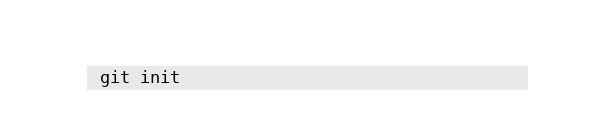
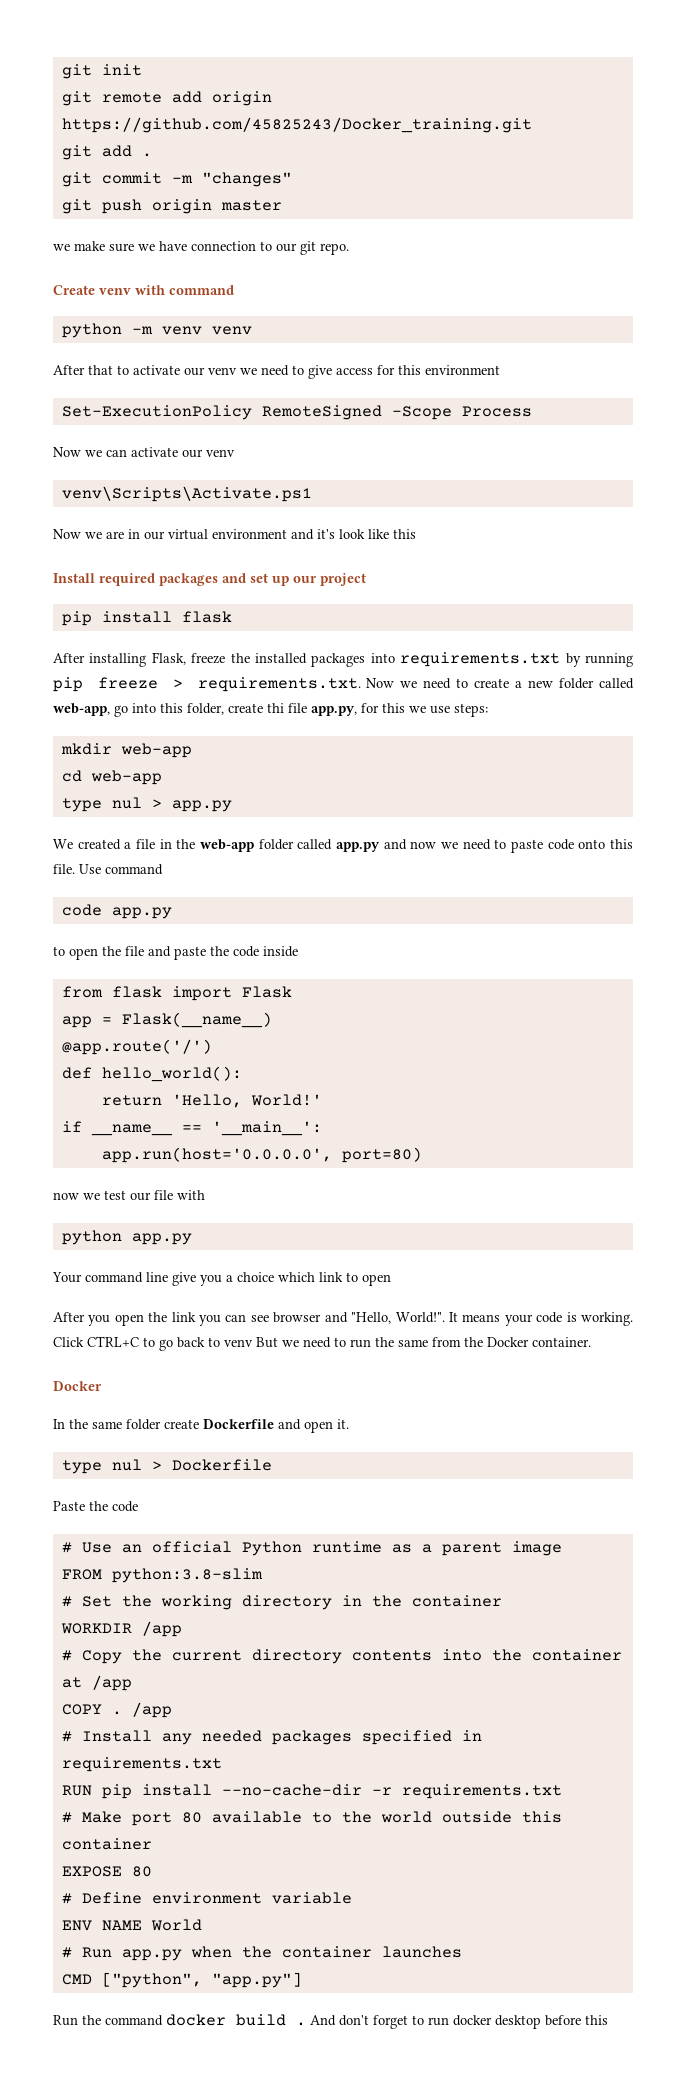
(180, 76) none -> [61,91,272,106] [61,117,532,133] [61,145,152,160] [61,172,292,187] [61,199,282,214] [53,241,349,255] [53,285,234,295] [61,323,252,338] [53,365,500,379] [61,405,532,420] [53,447,235,458] [61,486,312,502] [53,529,416,540] [53,573,366,586] [61,611,232,626] [53,652,633,667] [53,677,634,692] [53,703,488,717] [60,743,192,758] [61,770,162,785] [61,797,232,812] [53,839,634,853] [53,864,163,875] [61,904,172,919] [53,946,298,960] [61,986,292,1001] [61,1012,272,1028] [61,1039,212,1055] [61,1066,242,1082] [101,1094,322,1108] [61,1121,322,1136] [101,1147,422,1163] [53,1190,205,1201] [61,1230,192,1245] [52,1272,391,1286] [53,1312,634,1326] [53,1336,591,1351] [53,1381,102,1391] [53,1419,349,1433] [61,1459,272,1474] [53,1501,138,1512] [61,1541,562,1556] [61,1568,263,1583] [61,1595,502,1610] [60,1621,182,1637] [61,1649,622,1664] [61,1675,132,1691] [61,1702,172,1718] [61,1730,482,1745] [61,1757,222,1772] [61,1784,562,1799] [61,1811,562,1826] [61,1838,152,1850] [61,1866,152,1877] [61,1892,352,1904] [61,1919,202,1931] [61,1946,462,1961] [61,1972,302,1988] [53,2014,608,2029] // git remote add origin https://github.com/45825243/Docker_training.git // git add . // git commit -m "changes" // git push origin master // we make sure we have connection to our git repo. // Create venv with command // python -m venv venv // After that to activate our venv we need to give access for this environment // Set-ExecutionPolicy RemoteSigned -Scope Process // Now we can activate our venv // venv\Scripts\Activate.ps1 // Now we are in our virtual environment and it's look like this // Install required packages and set up our project // pip install flask // After installing Flask, freeze the installed packages into requirements.txt by running pip freeze > requirements.txt. Now we need to create a new folder called web-app, go into this folder, create thi file app.py, for this we use steps: // mkdir web-app // cd web-app // type nul > app.py // We created a file in the web-app folder called app.py and now we need to paste code onto this file. Use command // code app.py // to open the file and paste the code inside // from flask import Flask // app = Flask(__name__) // @app.route('/') // def hello_world(): // return 'Hello, World!' // if __name__ == '__main__': // app.run(host='0.0.0.0', port=80) // now we test our file with // python app.py // Your command line give you a choice which link to open // After you open the link you can see browser and "Hello, World!". It means your code is working. Click CTRL+C to go back to venv But we need to run the same from the Docker container. // Docker // In the same folder create Dockerfile and open it. // type nul > Dockerfile // Paste the code // # Use an official Python runtime as a parent image // FROM python:3.8-slim // # Set the working directory in the container // WORKDIR /app // # Copy the current directory contents into the container at /app // COPY . /app // # Install any needed packages specified in requirements.txt // RUN pip install --no-cache-dir -r requirements.txt // # Make port 80 available to the world outside this container // EXPOSE 80 // # Define environment variable // ENV NAME World // # Run app.py when the container launches // CMD ["python", "app.py"] // Run the command docker build . And don't forget to run docker desktop before this

